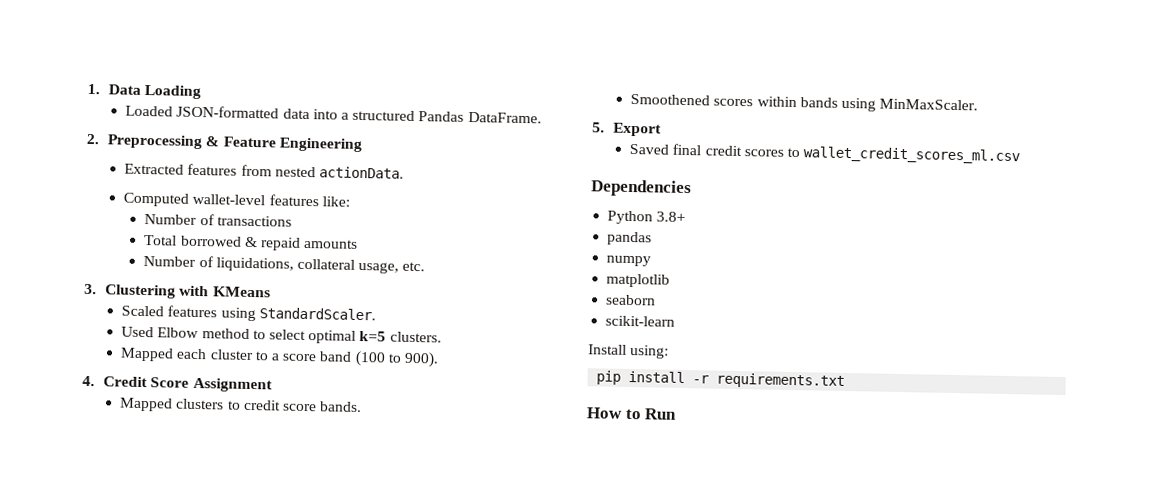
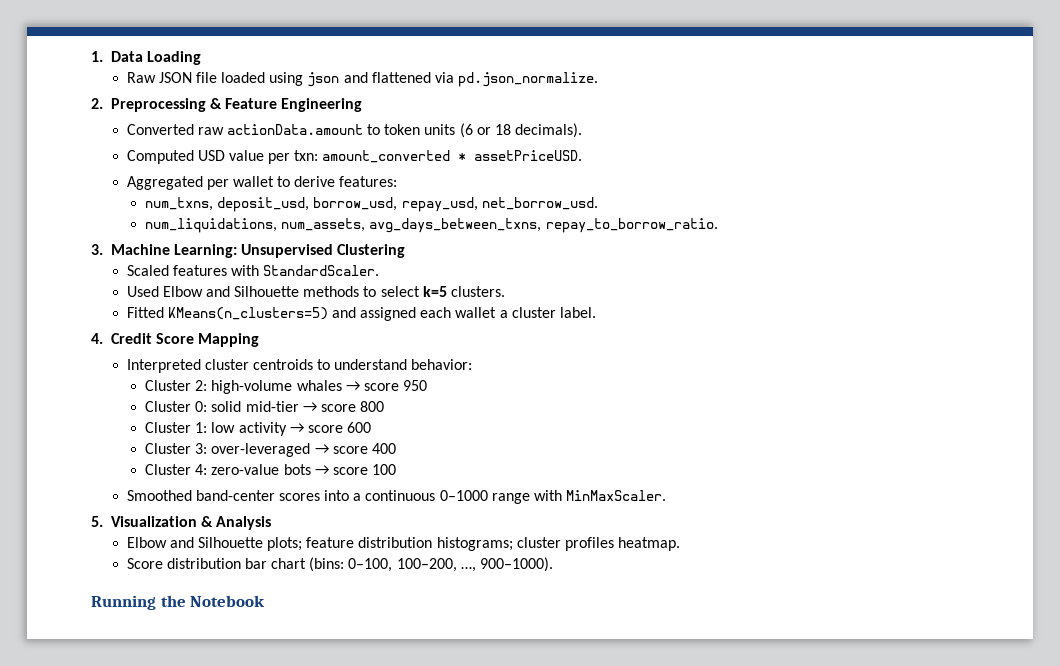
[125,105,542,124] Loaded JSON-formatted data into a structured Pandas DataFrame. -> [126,72,599,87] Raw JSON file loaded using json and flattened via pd.json_normalize.
[124,163,404,179] [123,192,350,207] [144,214,292,227] [144,235,359,251] [143,255,426,274] [84,283,97,295] Extracted features from nested actionData. // Computed wallet-level features like: // Number of transactions // Total borrowed & repaid amounts // Number of liquidations, collateral usage, etc. // 3. -> [126,123,583,138] [126,150,583,164] [126,176,398,190] [144,197,598,212] [144,218,718,233] [91,244,334,258] Converted raw actionData.amount to token units (6 or 18 decimals). // Computed USD value per txn: amount_converted * assetPriceUSD. // Aggregated per wallet to derive features: // num_txns, deposit_usd, borrow_usd, repay_usd, net_borrow_usd. // num_liquidations, num_assets, avg_days_between_txns, repay_to_borrow_ratio. // 3. Machine Learning: Unsupervised
[179,285,271,298] with KMeans -> (406, 251) none
[220,307,256,322] using -> [230,265,259,276] with
[201,328,250,339] method -> [205,286,360,297] and Silhouette methods
[308,330,357,344] optimal -> (420, 291) none
[120,347,439,368] [82,375,273,393] [119,397,363,413] [630,93,979,112] [592,122,663,137] [629,143,1021,165] [591,179,692,198] [607,210,687,225] [607,231,653,246] [606,255,652,267] [606,273,671,288] [605,294,657,306] [605,315,676,327] [588,344,670,359] [596,370,846,389] [586,407,678,420] Mapped each cluster to a score band (100 to 900). // 4. Credit Score Assignment // Mapped clusters to credit score bands. // Smoothened scores within bands using MinMaxScaler. // 5. Export // Saved final credit scores to wallet_credit_scores_ml.csv // Dependencies // Python 3.8+ // pandas // numpy // matplotlib // seaborn // scikit-learn // Install using: // pip install -r requirements.txt // How to Run -> [126,307,597,321] [91,333,260,347] [126,359,473,373] [144,380,428,394] [144,401,385,412] [144,422,372,436] [144,443,396,457] [144,464,397,475] [126,490,667,504] [91,516,272,530] [126,537,681,551] [126,557,554,572] [91,595,266,610] Fitted KMeans(n_clusters=5) and assigned each wallet a cluster label. // 4. Credit Score Mapping // Interpreted cluster centroids to understand behavior: // Cluster 2: high-volume whales → score 950 // Cluster 0: solid mid-tier → score 800 // Cluster 1: low activity → score 600 // Cluster 3: over-leveraged → score 400 // Cluster 4: zero-value bots → score 100 // Smoothed band-center scores into a continuous 0–1000 range with MinMaxScaler. // 5. Visualization & Analysis // Elbow and Silhouette plots; feature distribution histograms; cluster profiles heatmap. // Score distribution bar chart (bins: 0–100, 100–200, …, 900–1000). // Running the Notebook

